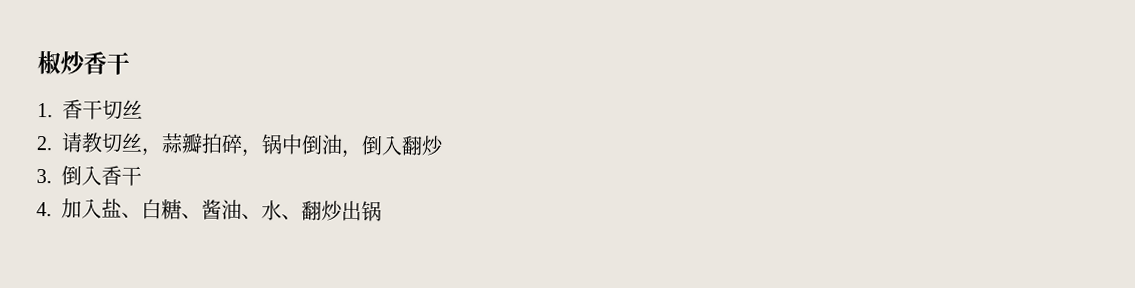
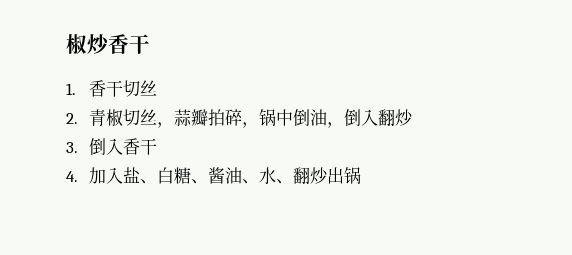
[61,132,103,153] 请教 -> [89,109,124,126] 青椒

